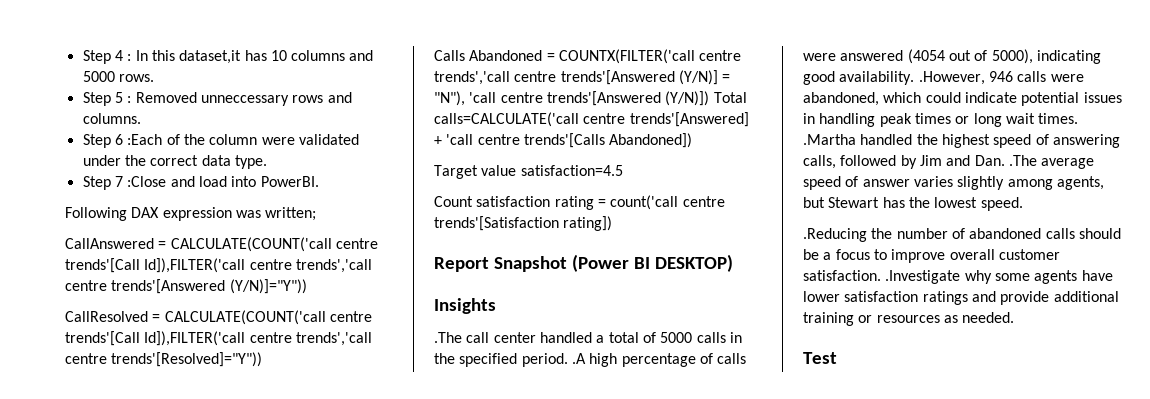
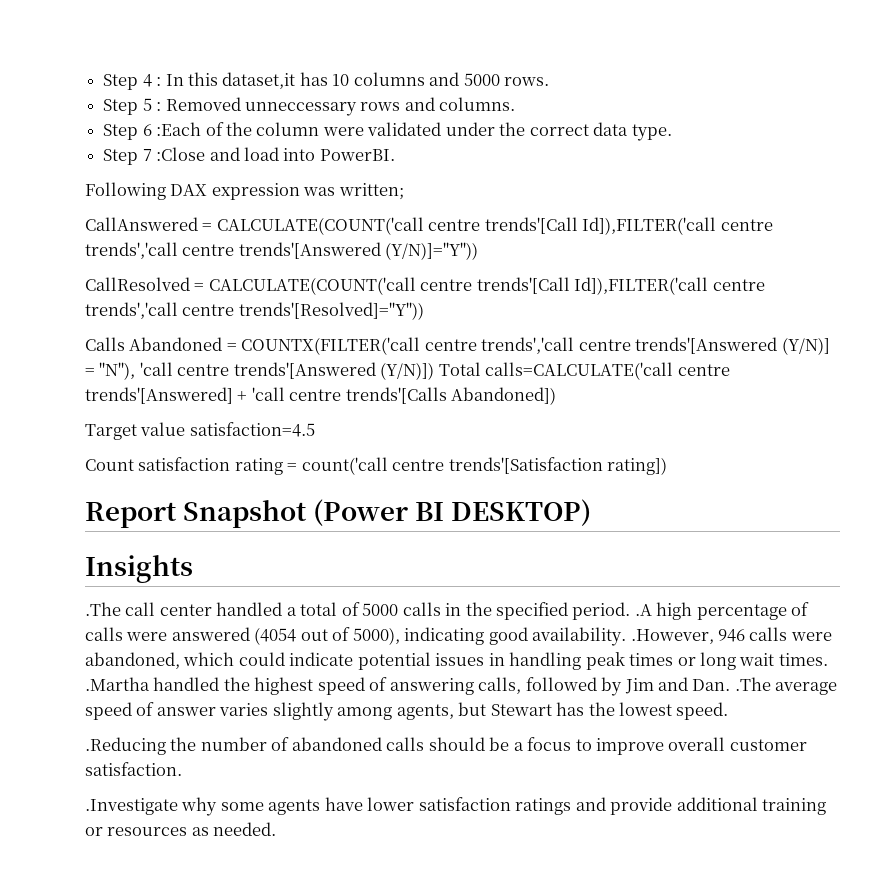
(881, 275) none -> (182, 769) //
[803,352,837,364] // Test -> (277, 829) none

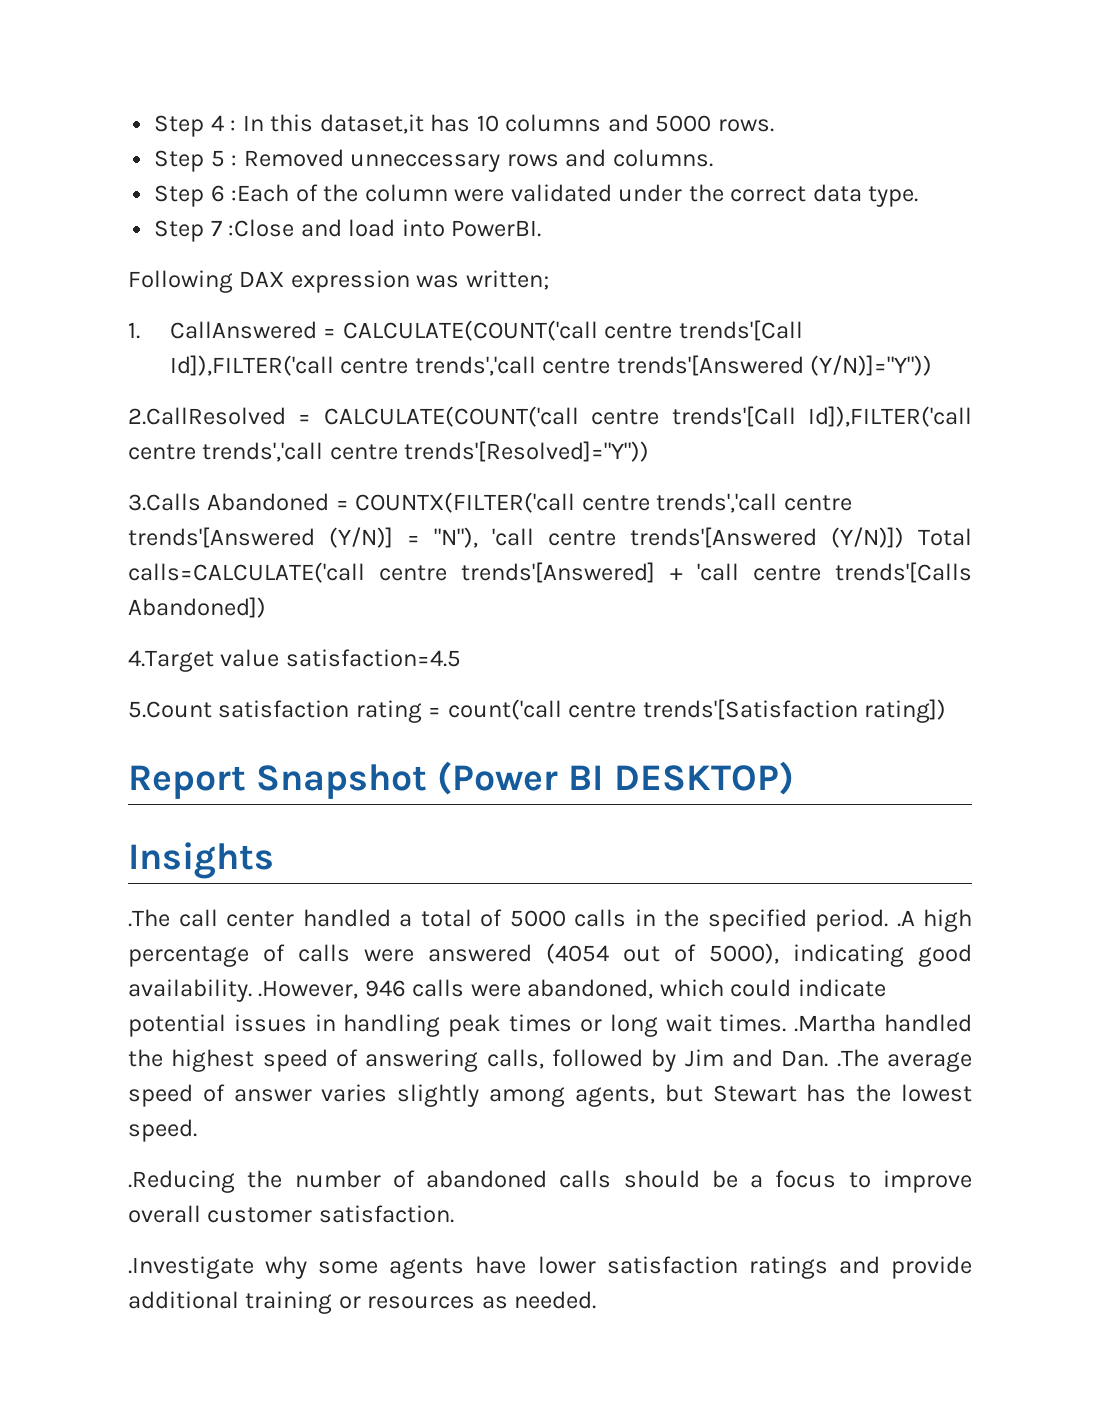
(404, 191) none -> [128,322,140,339] 1.
[85,277,190,291] CallResolved -> [128,407,286,425] 2.CallResolved
[85,337,125,351] Calls -> [128,493,201,511] 3.Calls
[85,424,137,440] Target -> [128,650,214,672] 4.Target
[85,459,134,471] Count -> [128,701,212,718] 5.Count

